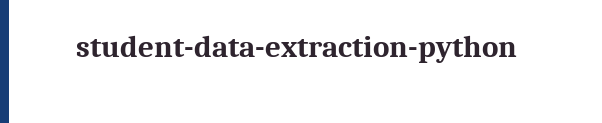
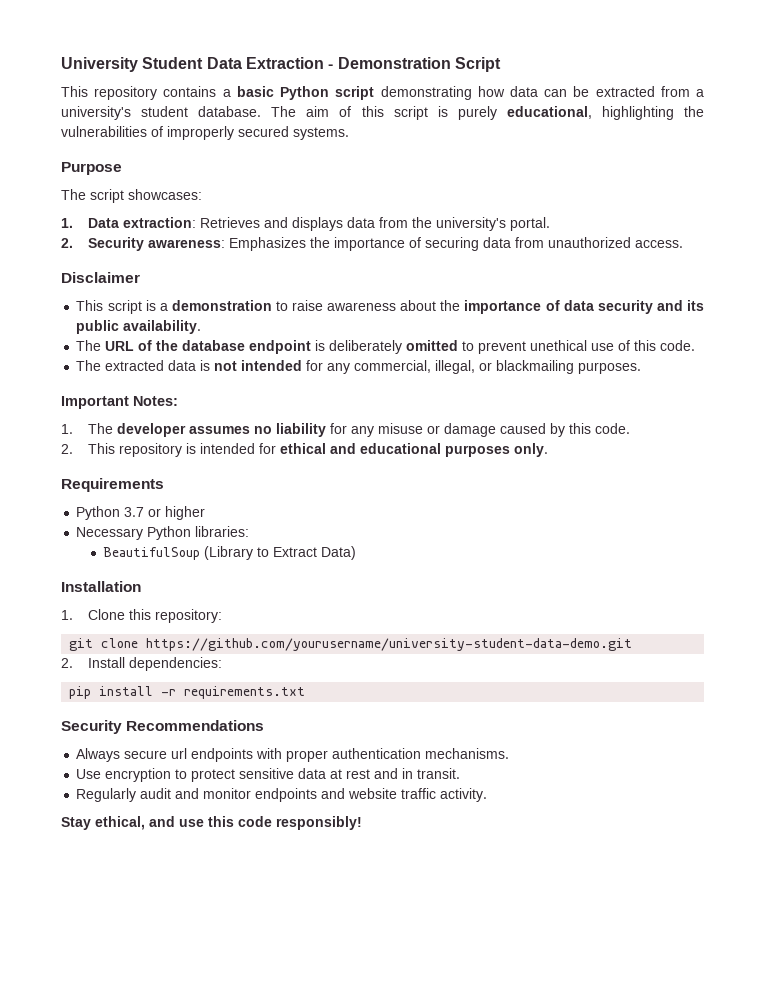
[76,35,517,63] student-data-extraction-python -> [61,57,501,72] [61,86,704,100] [61,106,704,120] [61,126,349,140] [61,162,122,175] [61,189,202,203] [61,217,550,231] [61,237,683,251] [61,272,140,283] [76,300,705,314] [76,320,202,334] [76,340,696,354] [76,360,642,374] [61,396,178,409] [61,423,630,437] [61,443,548,457] [61,478,164,492] [76,506,206,520] [76,526,250,540] [103,546,357,560] [61,581,141,592] [61,609,222,623] [69,638,633,651] [61,657,222,671] [69,686,306,699] [61,720,265,734] [76,748,510,762] [76,768,461,782] [76,788,488,802] [61,816,362,830] University Student Data Extraction - Demonstration Script // This repository contains a basic Python script demonstrating how data can be extracted from a university's student database. The aim of this script is purely educational, highlighting the vulnerabilities of improperly secured systems. // Purpose // The script showcases: // 1. Data extraction: Retrieves and displays data from the university's portal. // 2. Security awareness: Emphasizes the importance of securing data from unauthorized access. // Disclaimer // This script is a demonstration to raise awareness about the importance of data security and its public availability. // The URL of the database endpoint is deliberately omitted to prevent unethical use of this code. // The extracted data is not intended for any commercial, illegal, or blackmailing purposes. // Important Notes: // 1. The developer assumes no liability for any misuse or damage caused by this code. // 2. This repository is intended for ethical and educational purposes only. // Requirements // Python 3.7 or higher // Necessary Python libraries: // BeautifulSoup (Library to Extract Data) // Installation // 1. Clone this repository: // git clone https://github.com/yourusername/university-student-data-demo.git // 2. Install dependencies: // pip install -r requirements.txt // Security Recommendations // Always secure url endpoints with proper authentication mechanisms. // Use encryption to protect sensitive data at rest and in transit. // Regularly audit and monitor endpoints and website traffic activity. // Stay ethical, and use this code responsibly!

